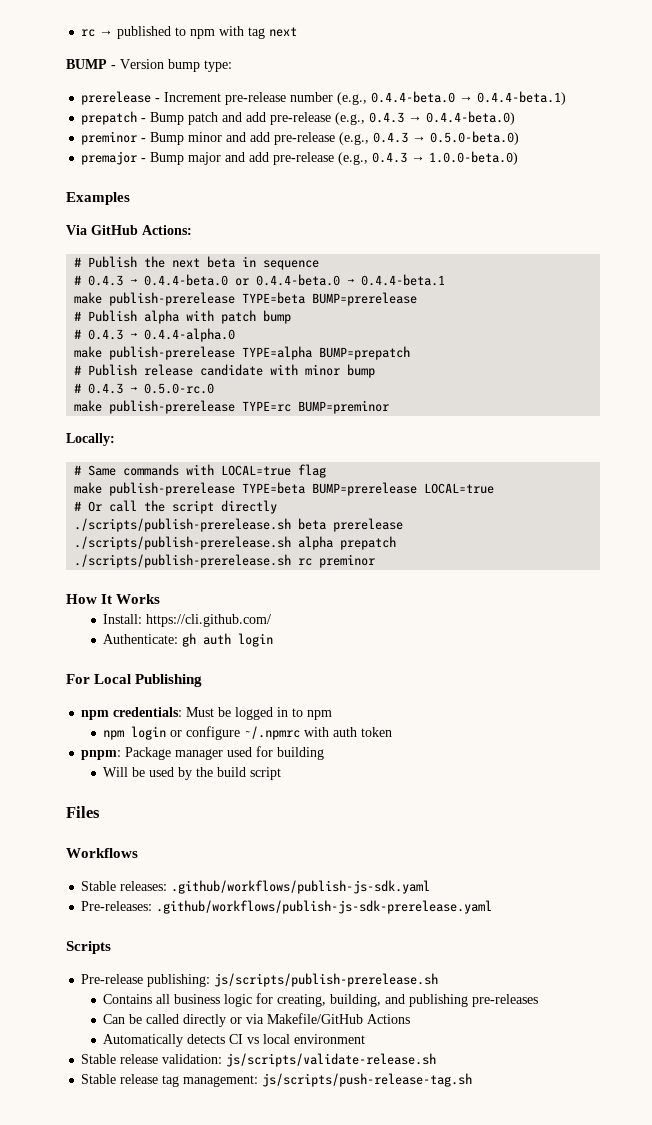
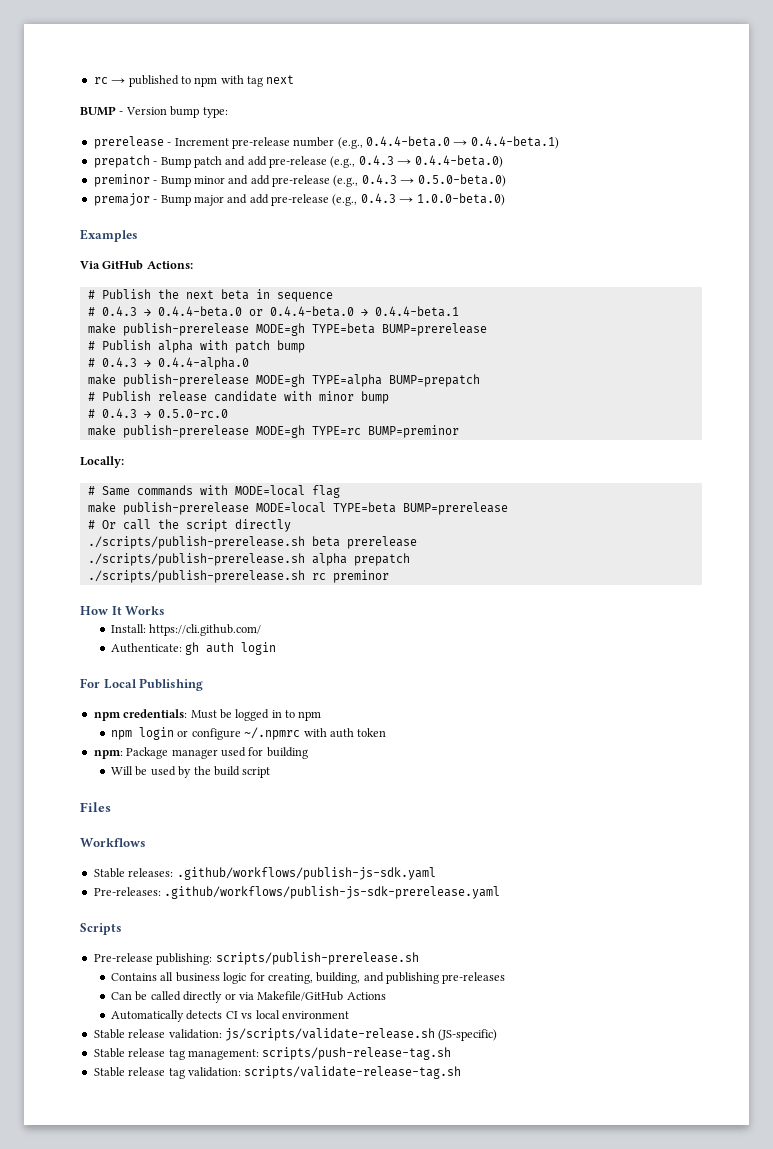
(236, 299) none -> [255,323,305,336] MODE=gh
(236, 353) none -> [255,374,305,387] MODE=gh
(236, 407) none -> [255,425,305,438] MODE=gh
[221,465,292,476] LOCAL=true -> [234,485,305,496] MODE=local
[242,482,495,496] TYPE=beta BUMP=prerelease LOCAL=true -> [255,502,508,515] MODE=local TYPE=beta BUMP=prerelease
[81,750,122,760] pnpm: -> [93,750,123,759] npm:
[214,973,439,987] js/scripts/publish-prerelease.sh -> [215,952,419,965] scripts/publish-prerelease.sh
(437, 1060) none -> [438,1029,498,1041] (JS-specific)
[262,1073,473,1087] js/scripts/push-release-tag.sh -> [262,1047,452,1060] [93,1066,462,1079] scripts/push-release-tag.sh // Stable release tag validation: scripts/validate-release-tag.sh

